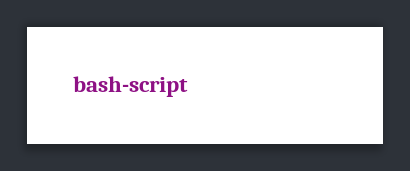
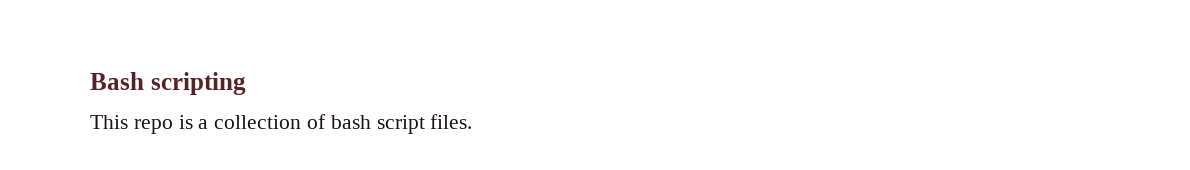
[73,76,188,97] bash-script -> [90,72,246,95] [90,114,473,134] Bash scripting // This repo is a collection of bash script files.

